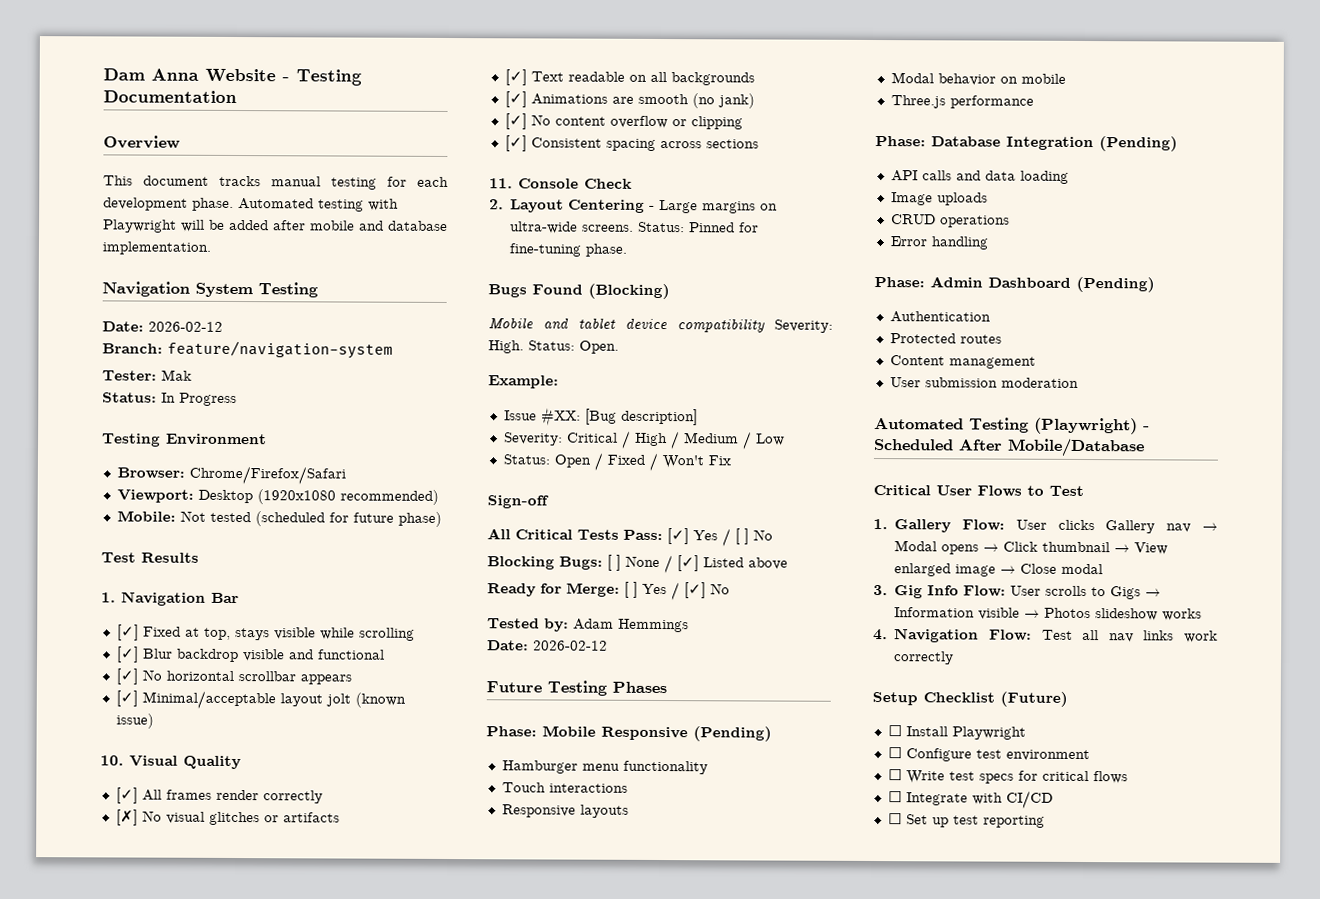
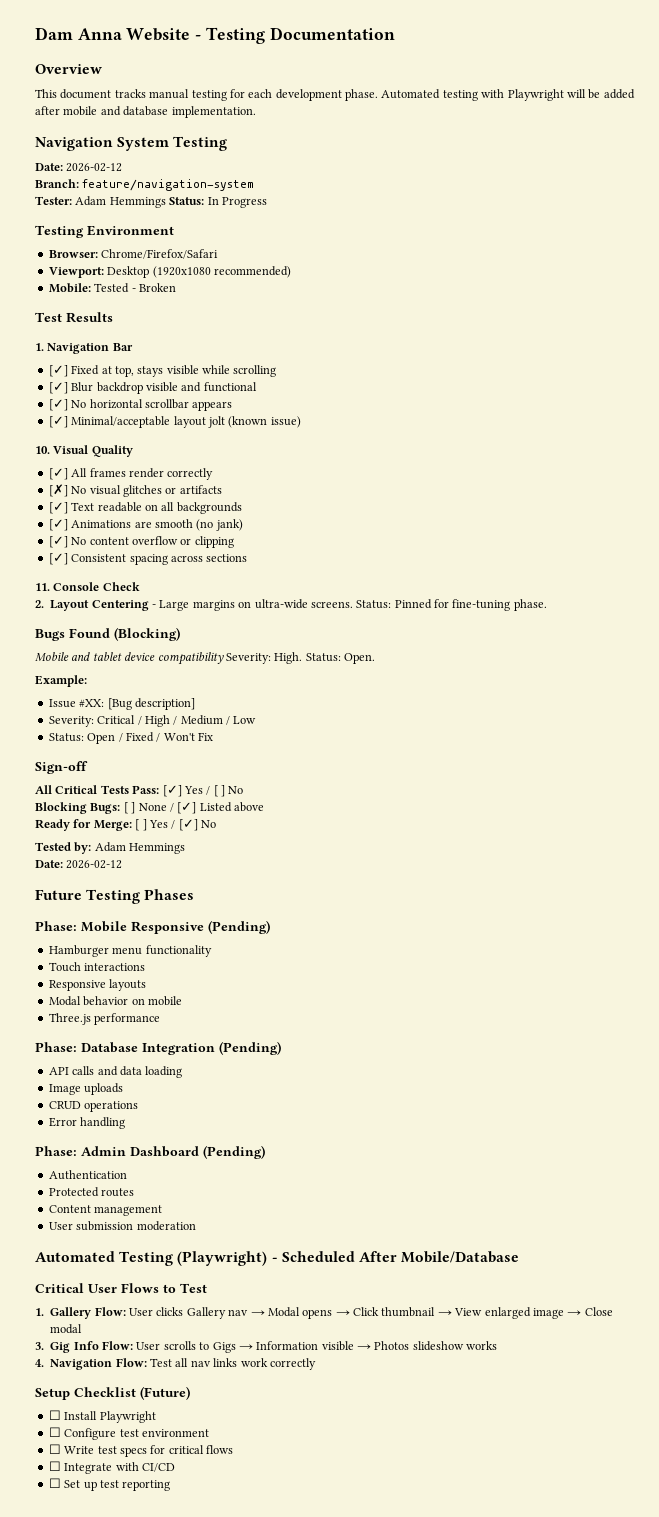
[161,369,192,381] Mak // -> [75,196,166,208] Adam Hemmings
[179,510,442,527] Not tested (scheduled for future phase) -> [94,283,176,293] Tested - Broken

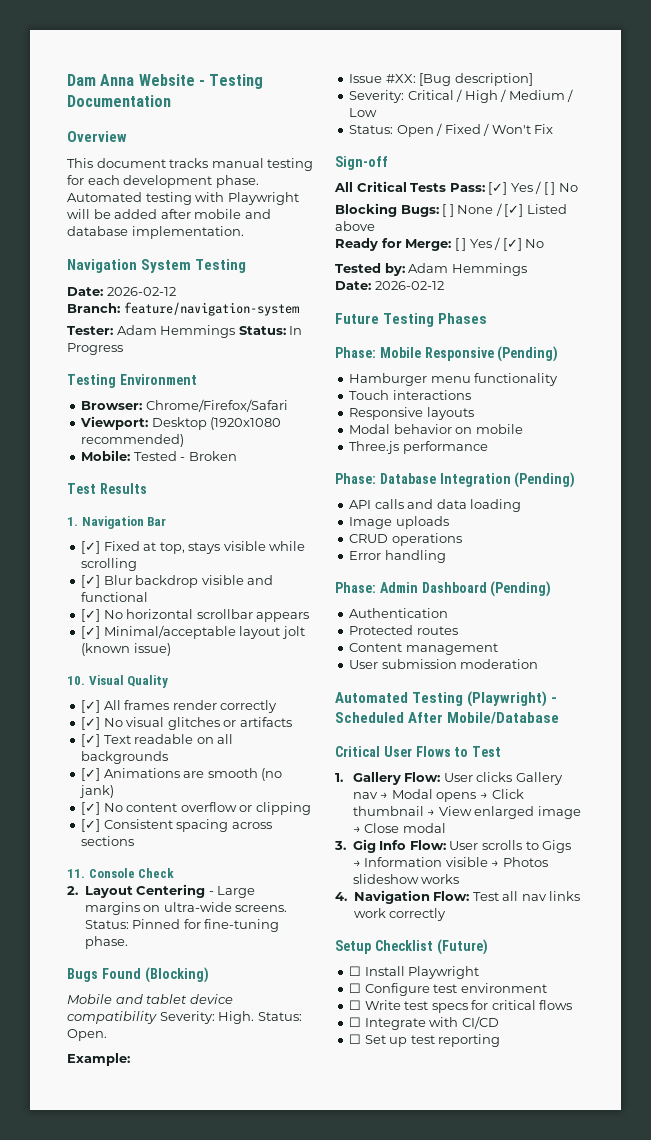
[48,484,68,497] [✗] -> [81,717,101,730] [✓]

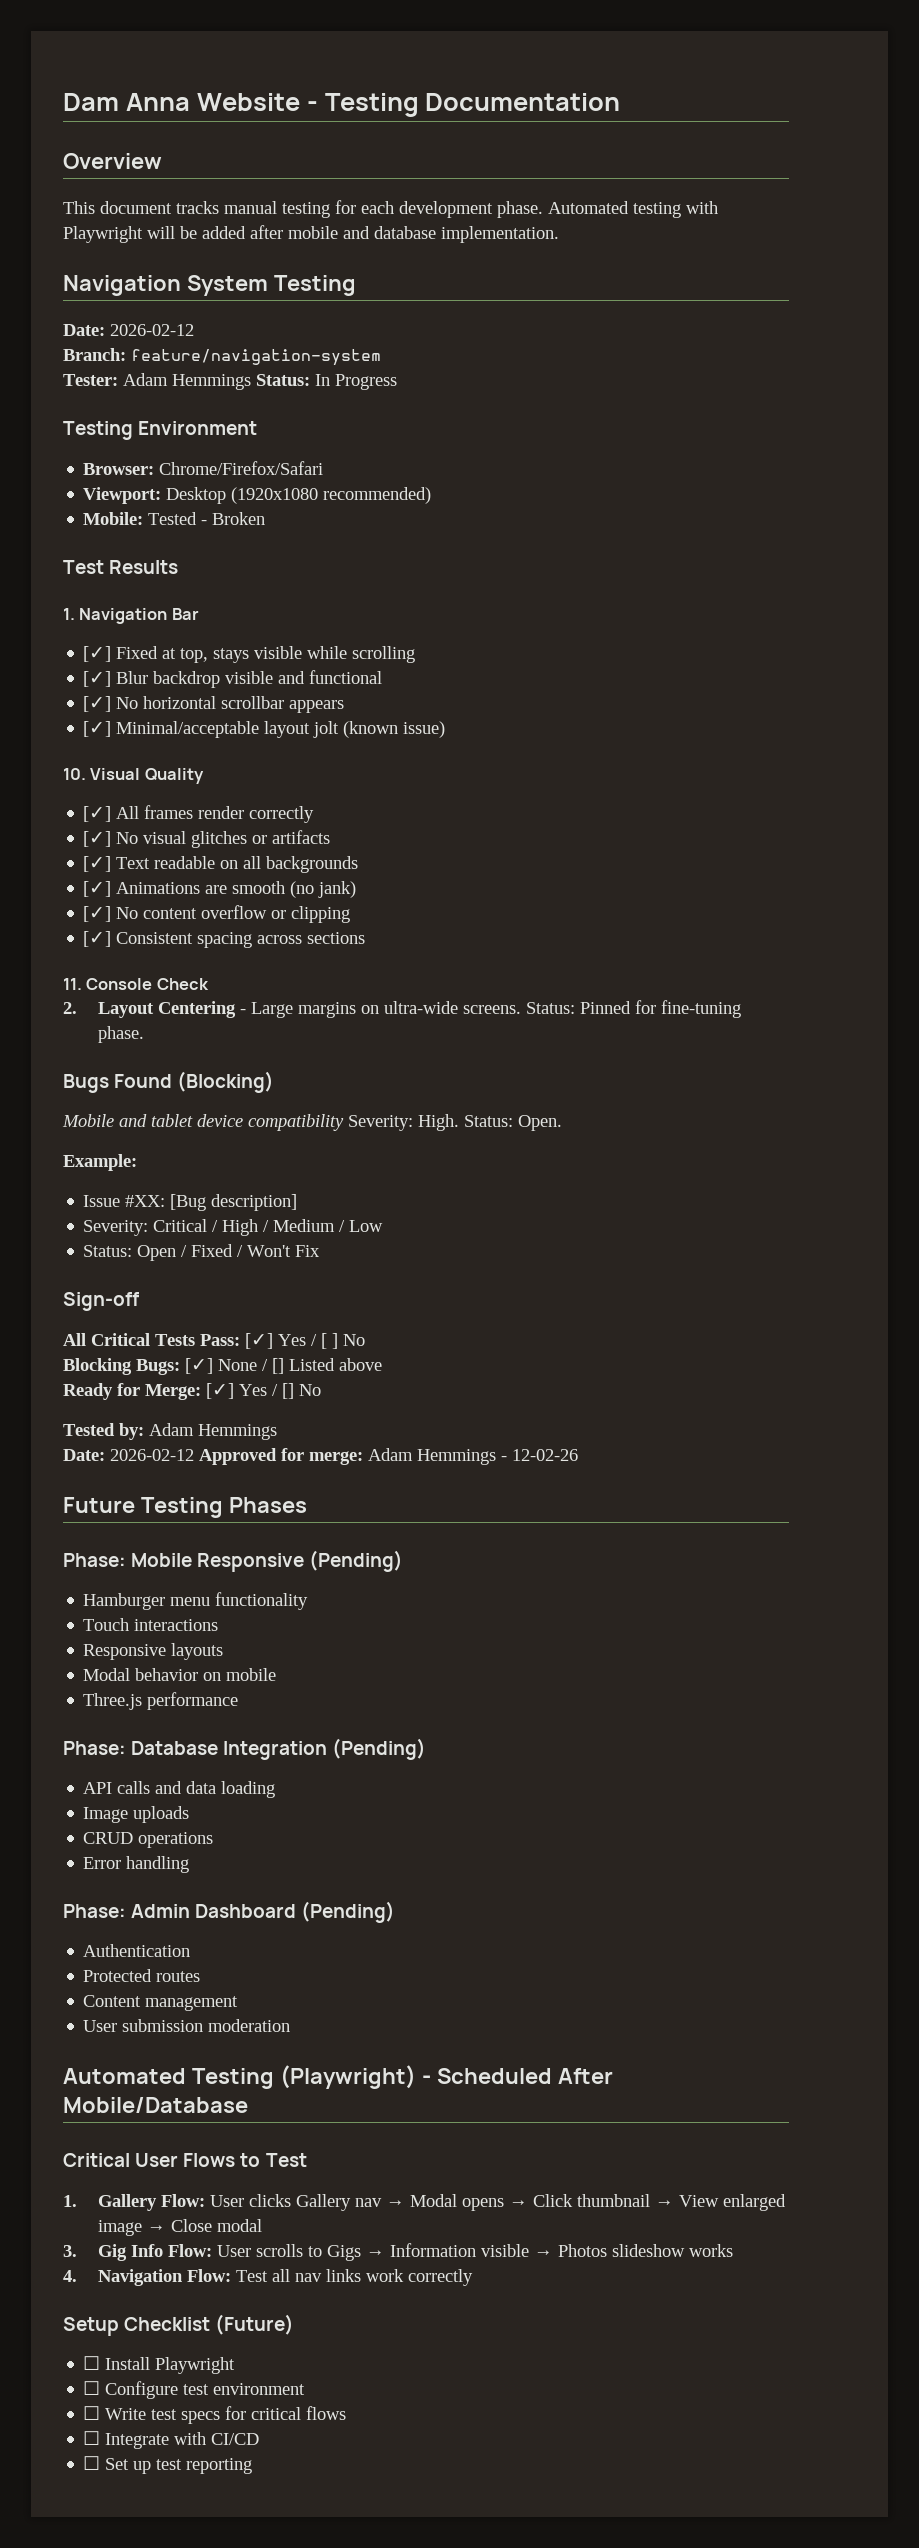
[442,204,454,217] [ ] -> [185,1358,213,1374] [✓]
[504,204,524,217] [✓] -> [272,1358,284,1374] []
[454,237,522,251] [ ] Yes / [✓] -> [206,1383,294,1399] [✓] Yes / []
(444, 285) none -> [199,1448,578,1465] Approved for merge: Adam Hemmings - 12-02-26

